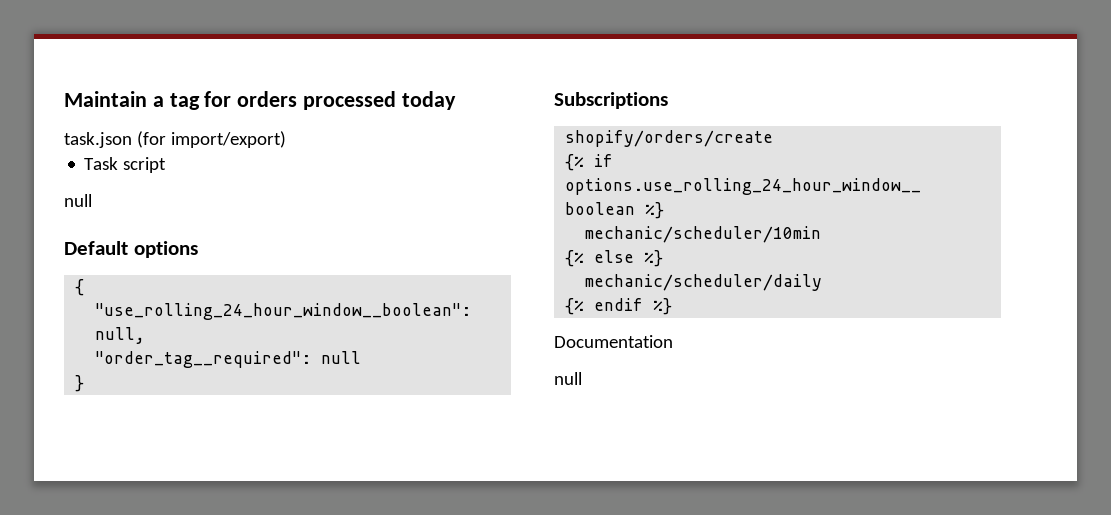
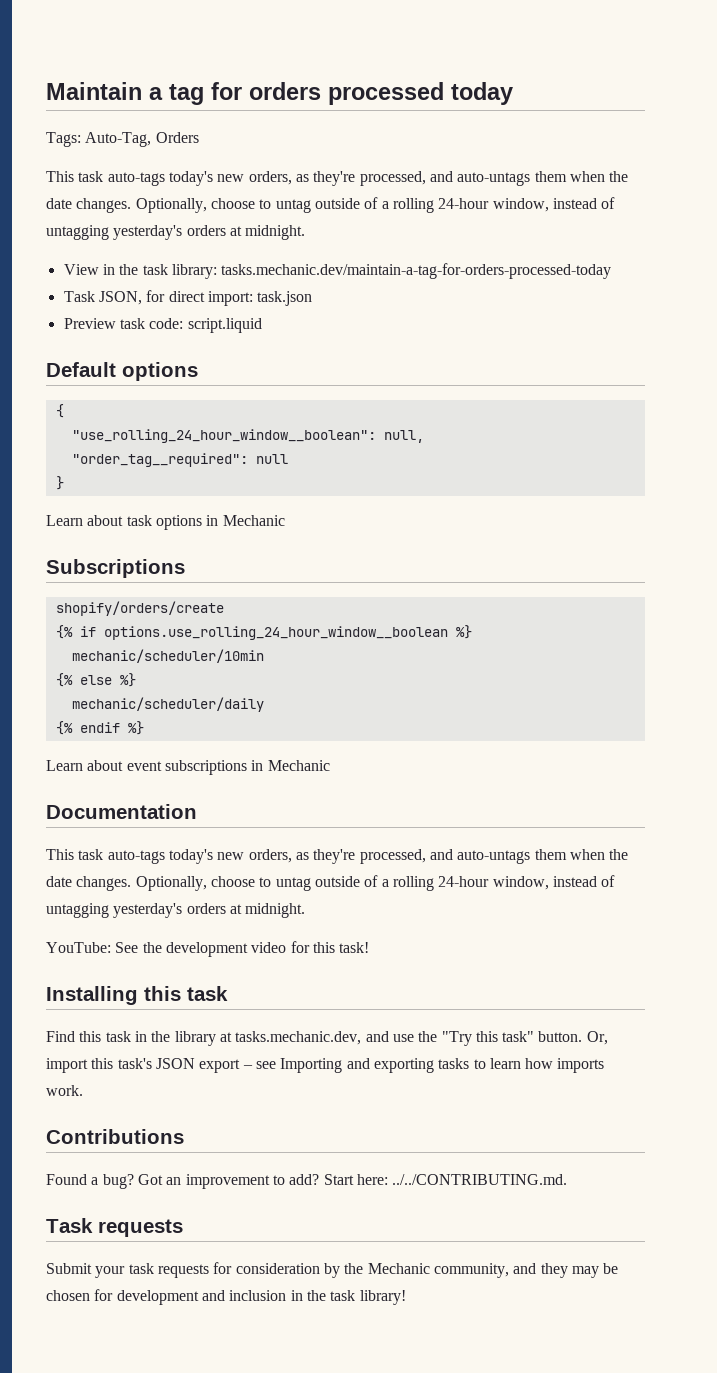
[64,131,286,148] [84,157,167,173] [64,194,92,207] task.json (for import/export) // Task script // null -> [46,132,199,147] [46,171,629,186] [46,197,616,213] [46,225,306,240] [63,263,612,279] [63,290,313,306] [63,318,262,333] Tags: Auto-Tag, Orders // This task auto-tags today's new orders, as they're processed, and auto-untags them when the date changes. Optionally, choose to untag outside of a rolling 24-hour window, instead of untagging yesterday's orders at midnight. // View in the task library: tasks.mechanic.dev/maintain-a-tag-for-orders-processed-today // Task JSON, for direct import: task.json // Preview task code: script.liquid
(85, 383) none -> [46,515,285,530] // Learn about task options in Mechanic
[554,335,673,348] [554,372,582,385] Documentation // null -> [46,760,330,775] [46,804,197,819] [46,849,629,864] [46,875,616,891] [46,903,306,918] [46,941,370,957] [46,986,228,1005] [46,1031,608,1046] [46,1058,605,1073] [46,1085,83,1096] [46,1129,184,1144] [46,1174,568,1189] [46,1218,183,1237] [46,1262,619,1278] [46,1289,406,1305] Learn about event subscriptions in Mechanic // Documentation // This task auto-tags today's new orders, as they're processed, and auto-untags them when the date changes. Optionally, choose to untag outside of a rolling 24-hour window, instead of untagging yesterday's orders at midnight. // YouTube: See the development video for this task! // Installing this task // Find this task in the library at tasks.mechanic.dev, and use the "Try this task" button. Or, import this task's JSON export – see Importing and exporting tasks to learn how imports work. // Contributions // Found a bug? Got an improvement to add? Start here: ../../CONTRIBUTING.md. // Task requests // Submit your task requests for consideration by the Mechanic community, and they may be chosen for development and inclusion in the task library!

